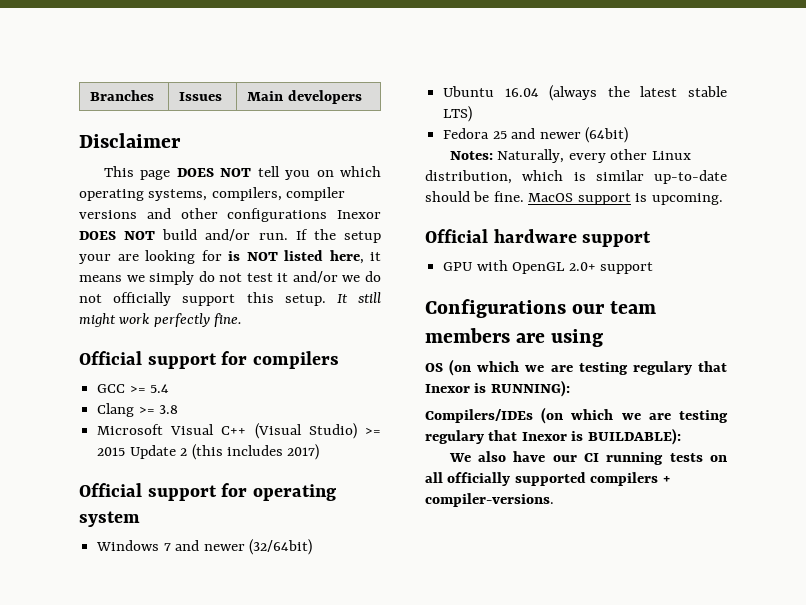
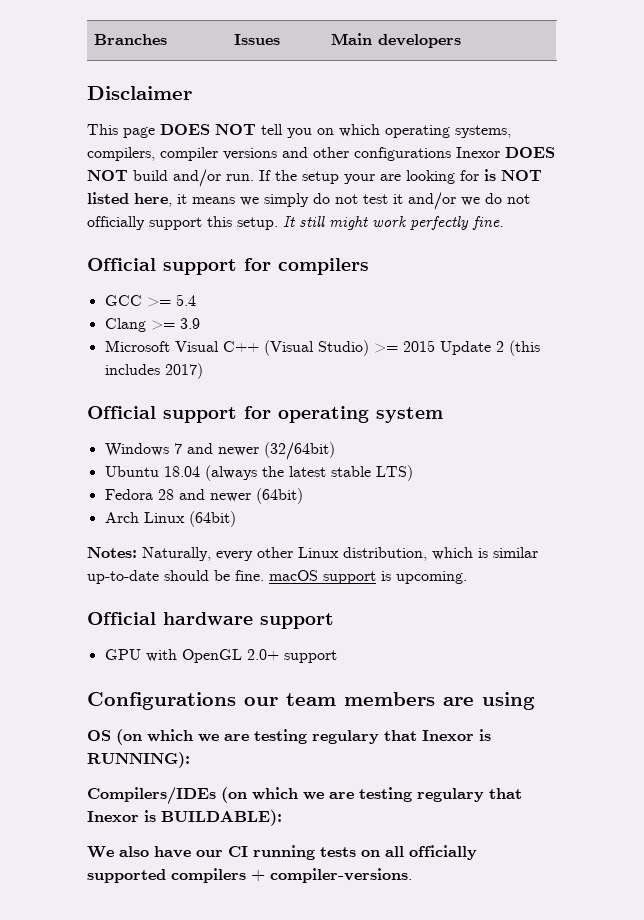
[159,405,179,414] 3.8 -> [179,318,200,329] 3.9
[504,88,539,97] 16.04 -> [163,466,200,477] 18.04
[492,131,507,139] 25 -> [157,489,174,500] 28
(628, 135) none -> [104,511,236,527] // Arch Linux (64bit)
[528,193,574,202] MacOS -> [269,570,318,581] macOS

